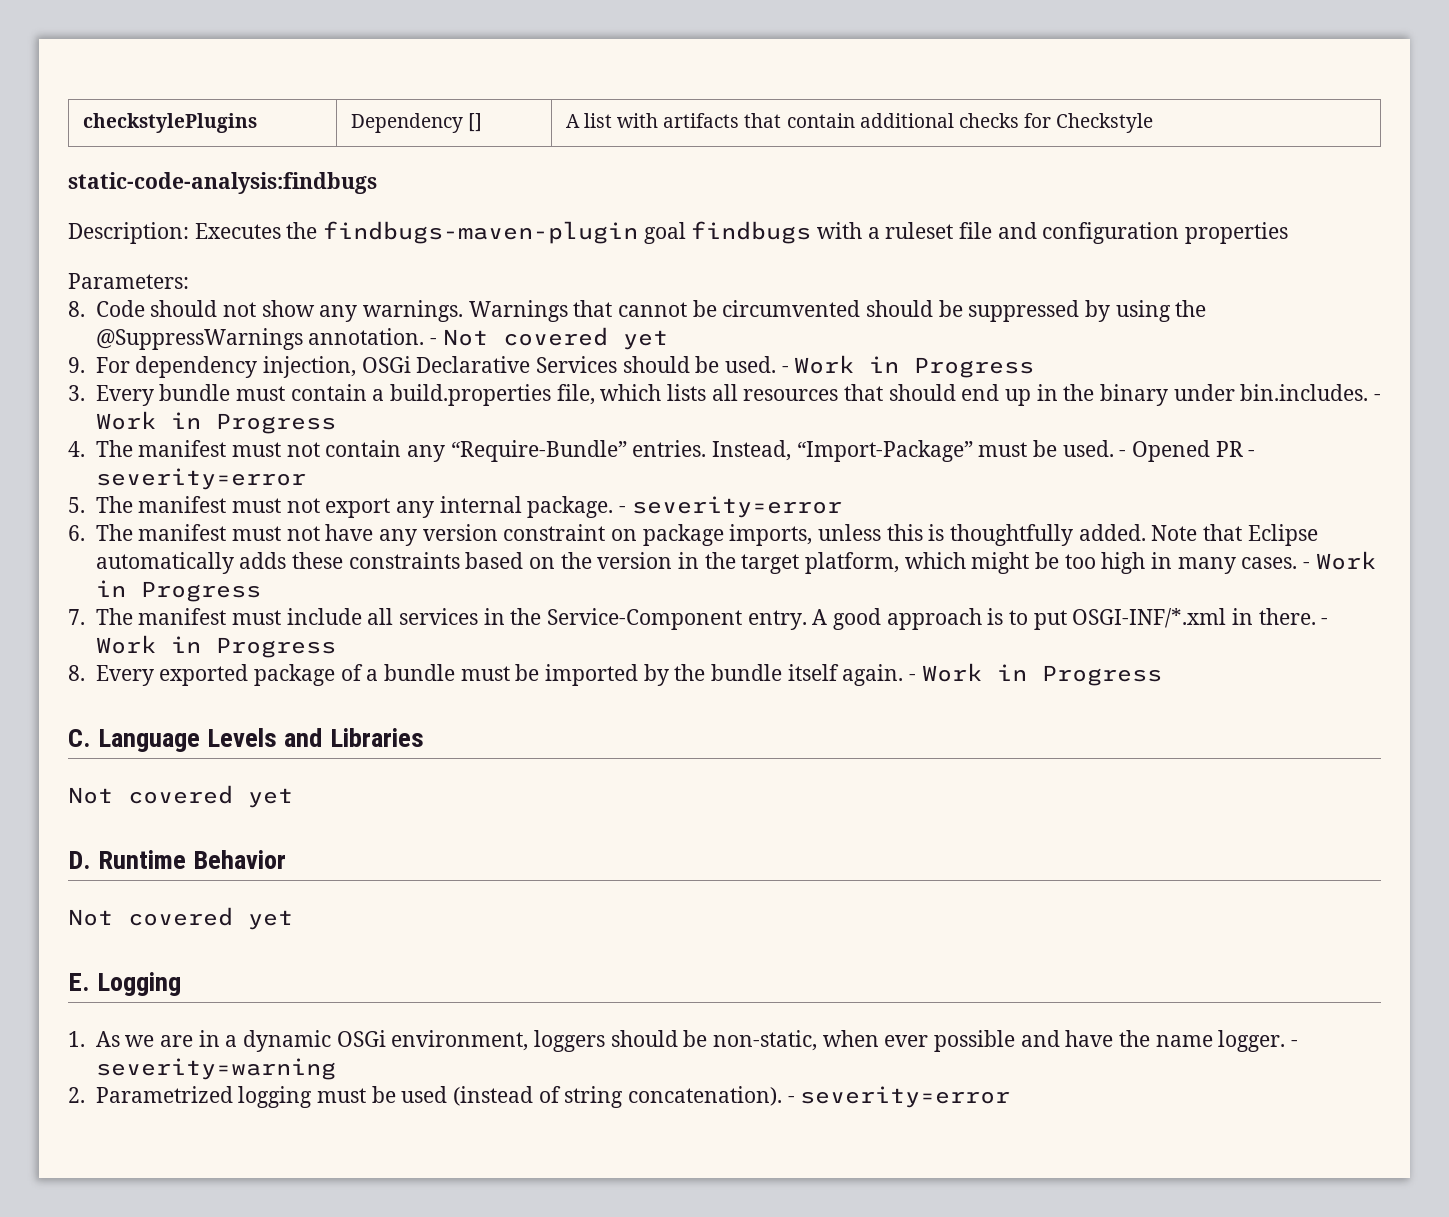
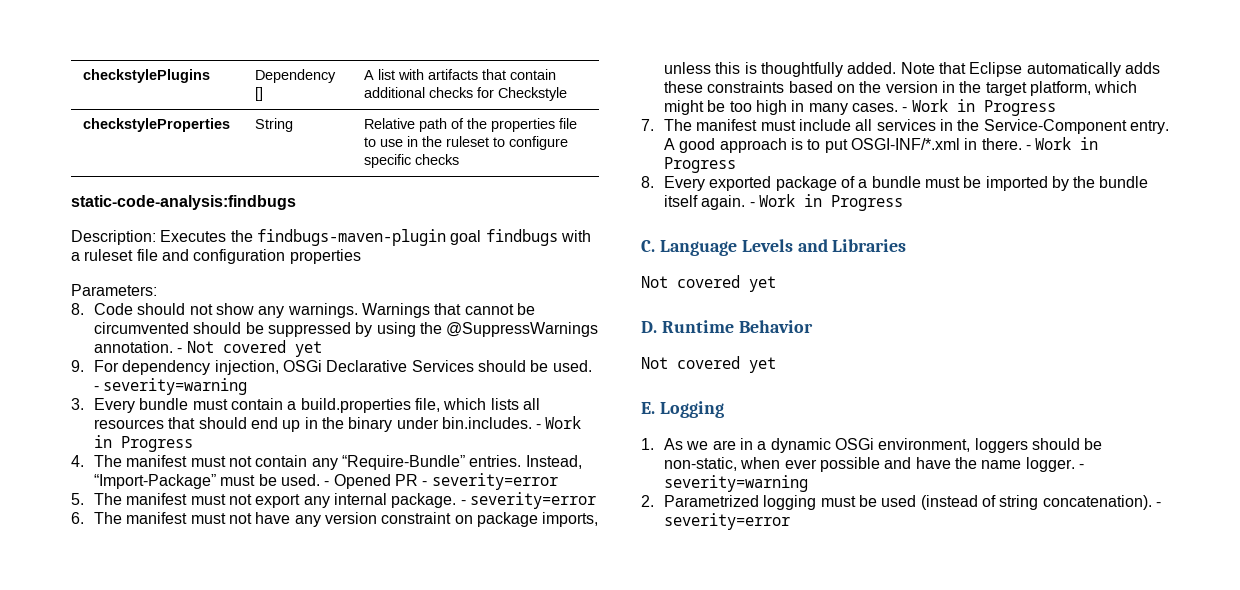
(1154, 123) none -> [83,118,231,132] [255,118,294,132] [364,118,578,132] [364,136,569,150] [364,154,460,168] // checkstyleProperties | String | Relative path of the properties file to use in the ruleset to configure specific checks
[794,355,1035,378] Work in Progress -> [103,378,248,395] severity=warning

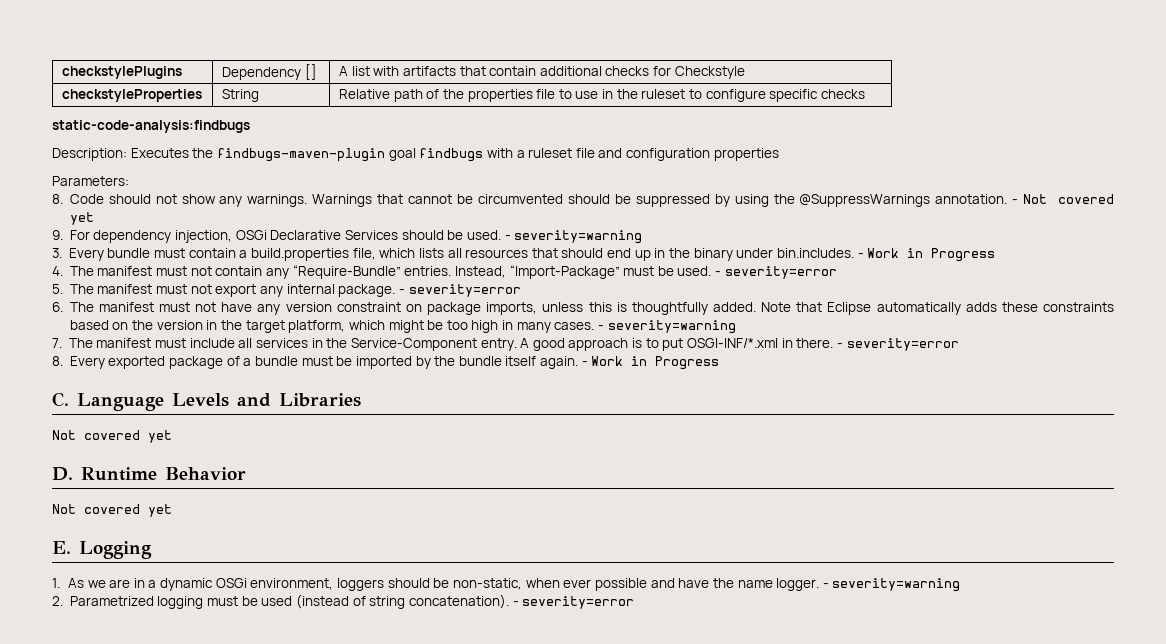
[333,474,428,489] Opened PR - -> (722, 273) none
[911,99,1056,116] Work in Progress -> [607,320,736,334] severity=warning
[1035,137,1099,150] [663,157,736,173] Work in Progress -> [846,338,959,351] severity=error

